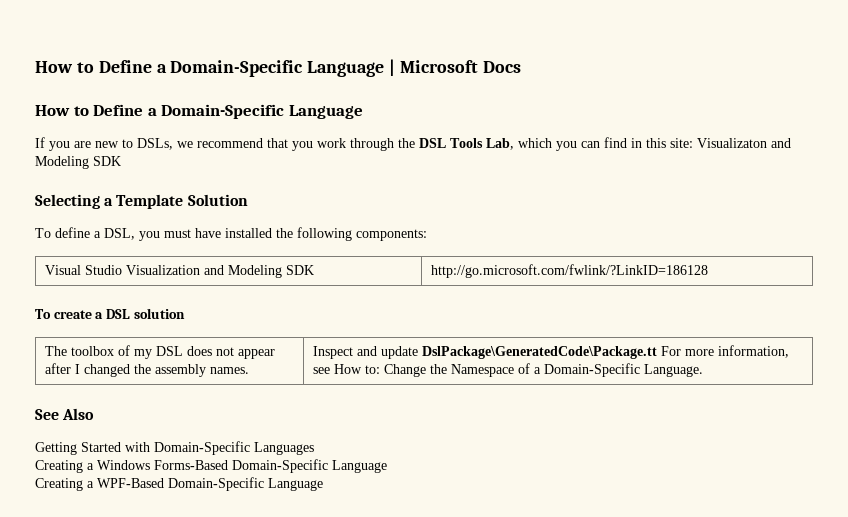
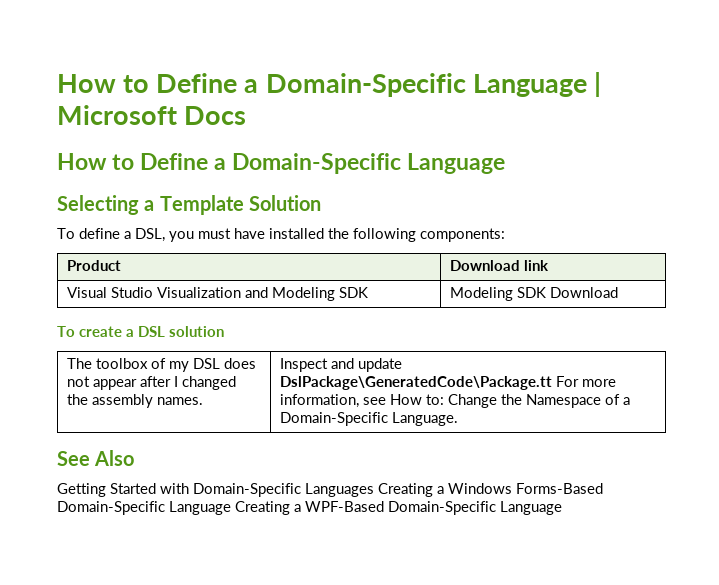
[35,137,791,151] [35,156,121,169] // If you are new to DSLs, we recommend that you work through the DSL Tools Lab, which you can find in this site: Visualizaton and Modeling SDK -> (506, 163) none
(427, 235) none -> [67,260,122,271] [450,260,550,271] // Product | Download link
[431,264,709,278] http://go.microsoft.com/fwlink/?LinkID=186128 -> [450,287,619,301] Modeling SDK Download
(314, 448) // -> (374, 490) none
(387, 466) // -> (231, 508) none

